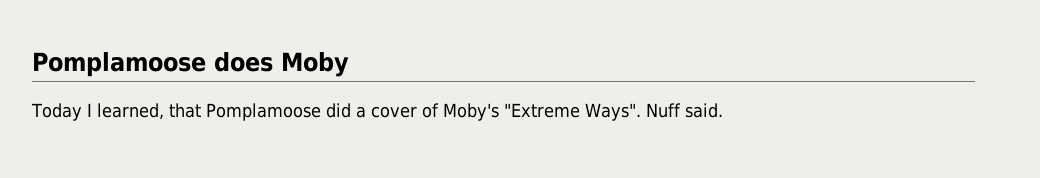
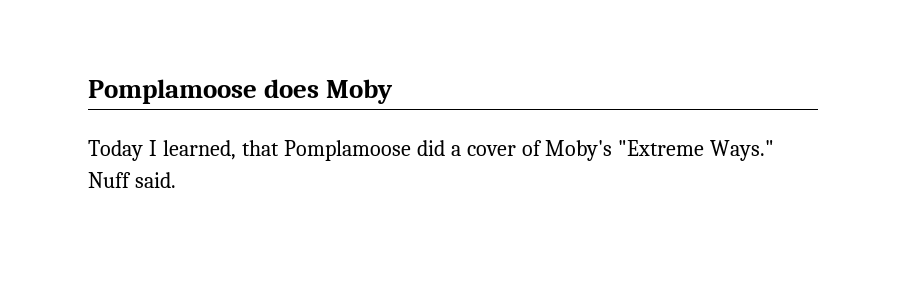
[584,103,641,121] Ways". -> [710,140,775,161] Ways."

